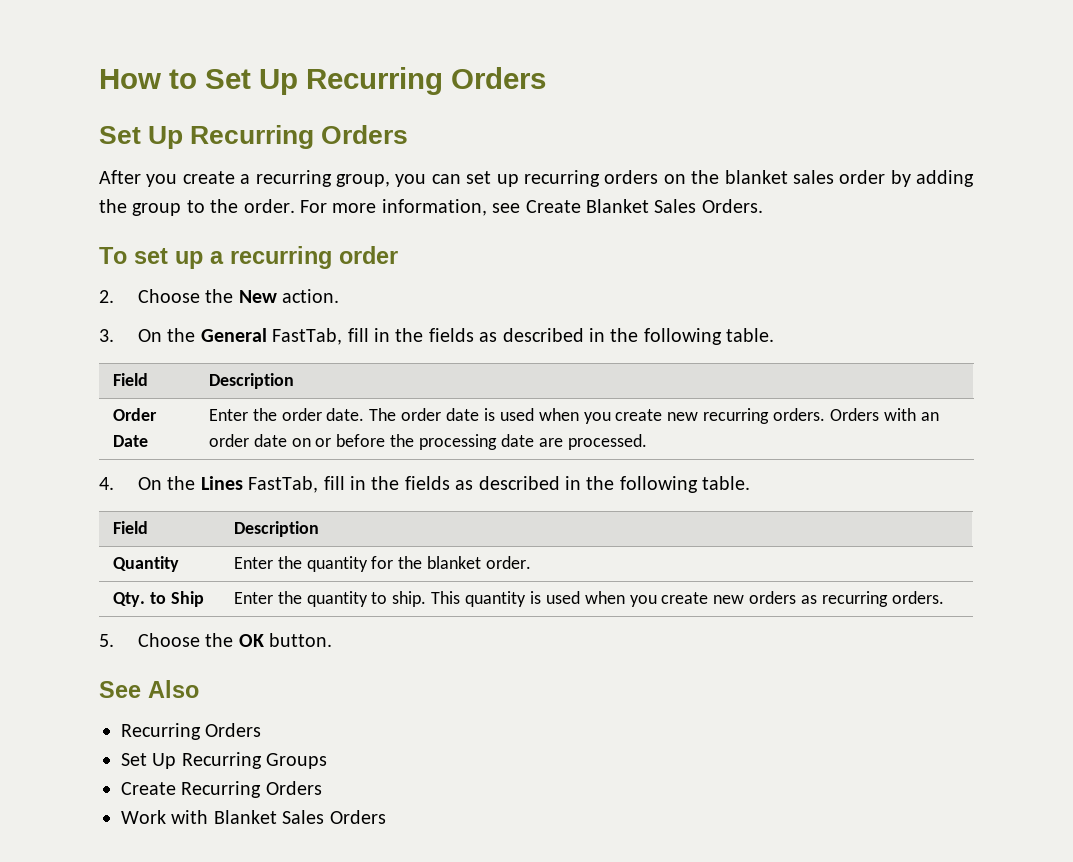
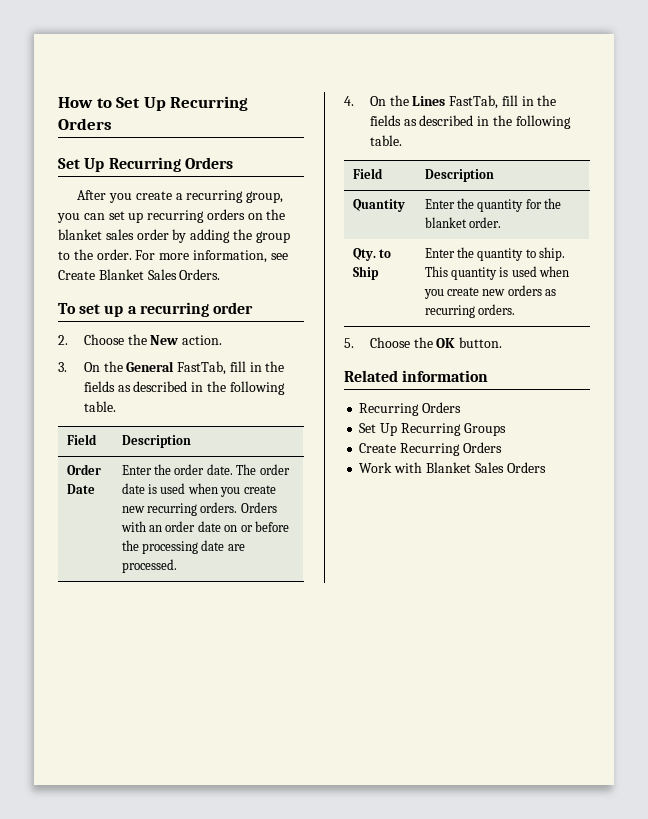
[99,680,199,698] See Also -> [344,370,489,382] Related information

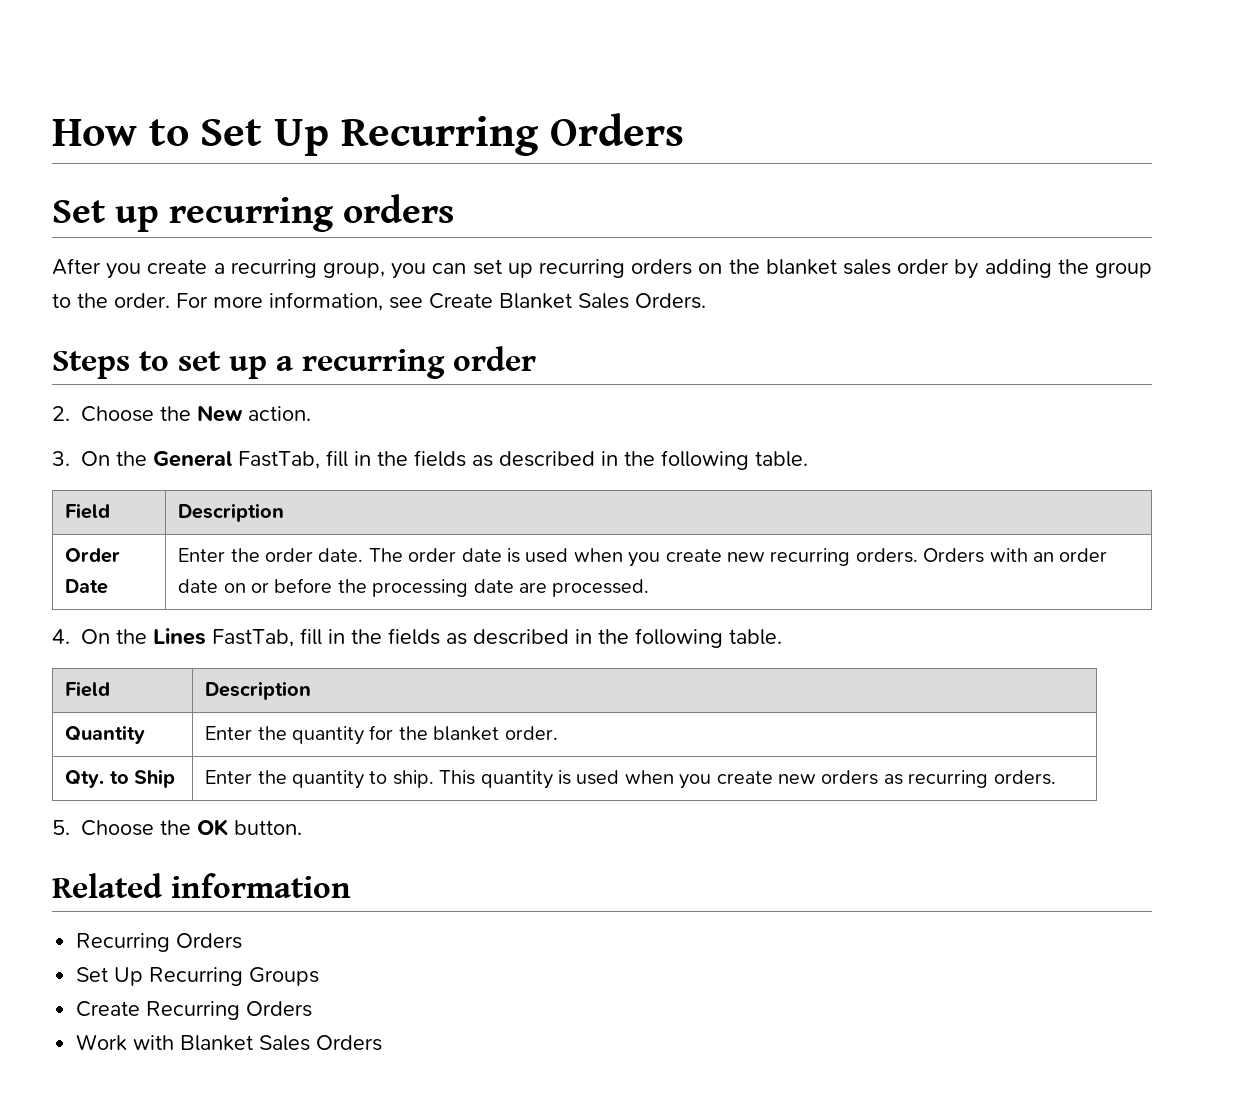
[84,157,233,172] Up Recurring Orders -> [115,194,455,232] up recurring orders
[58,303,76,314] To -> [52,351,169,379] Steps to

